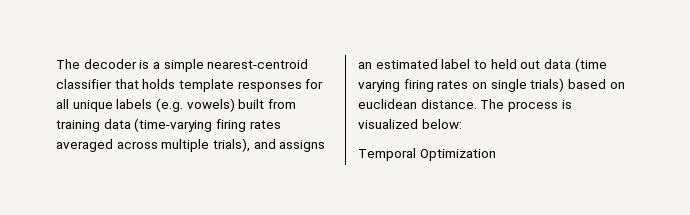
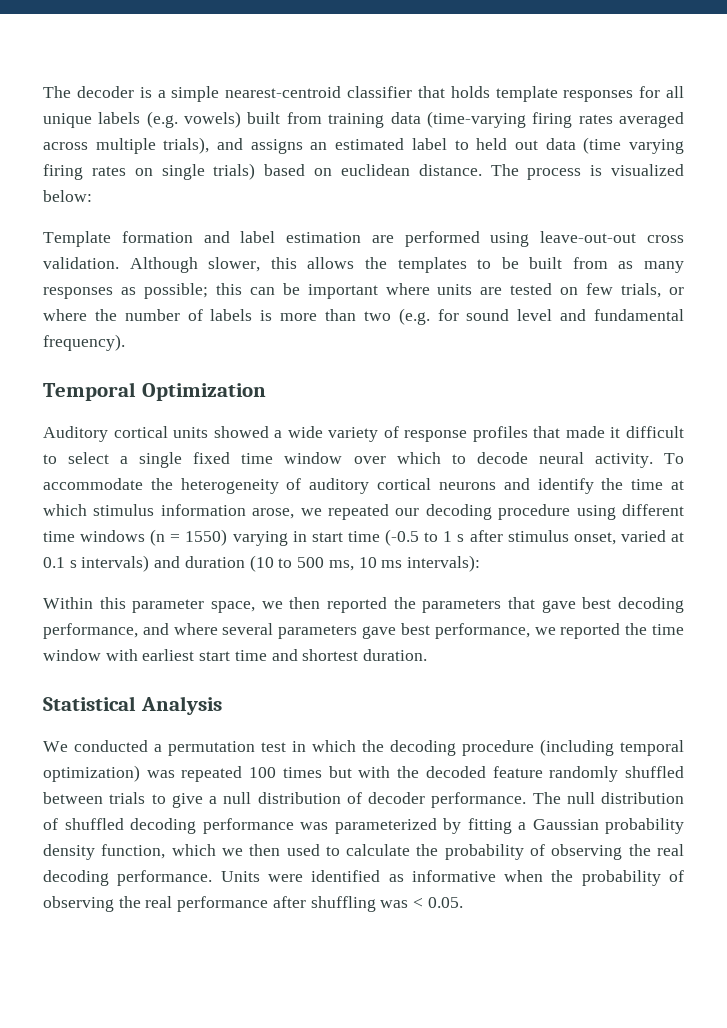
[358,148,496,161] Temporal Optimization -> [43,231,684,247] [43,257,684,273] [43,283,685,299] [43,308,684,325] [43,334,125,351] [43,382,266,401] [43,426,685,442] [43,452,684,468] [43,478,685,494] [43,504,684,520] [43,529,685,546] [43,555,480,572] [43,597,684,613] [43,623,685,639] [43,649,428,661] [43,696,222,715] [43,739,684,756] [43,765,685,782] [43,792,684,808] [43,818,684,834] [43,844,684,860] [43,870,684,886] [43,896,463,912] Template formation and label estimation are performed using leave-out-out cross validation. Although slower, this allows the templates to be built from as many responses as possible; this can be important where units are tested on few trials, or where the number of labels is more than two (e.g. for sound level and fundamental frequency). // Temporal Optimization // Auditory cortical units showed a wide variety of response profiles that made it difficult to select a single fixed time window over which to decode neural activity. To accommodate the heterogeneity of auditory cortical neurons and identify the time at which stimulus information arose, we repeated our decoding procedure using different time windows (n = 1550) varying in start time (-0.5 to 1 s after stimulus onset, varied at 0.1 s intervals) and duration (10 to 500 ms, 10 ms intervals): // Within this parameter space, we then reported the parameters that gave best decoding performance, and where several parameters gave best performance, we reported the time window with earliest start time and shortest duration. // Statistical Analysis // We conducted a permutation test in which the decoding procedure (including temporal optimization) was repeated 100 times but with the decoded feature randomly shuffled between trials to give a null distribution of decoder performance. The null distribution of shuffled decoding performance was parameterized by fitting a Gaussian probability density function, which we then used to calculate the probability of observing the real decoding performance. Units were identified as informative when the probability of observing the real performance after shuffling was < 0.05.

